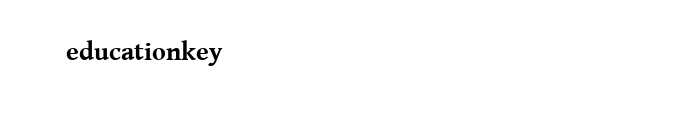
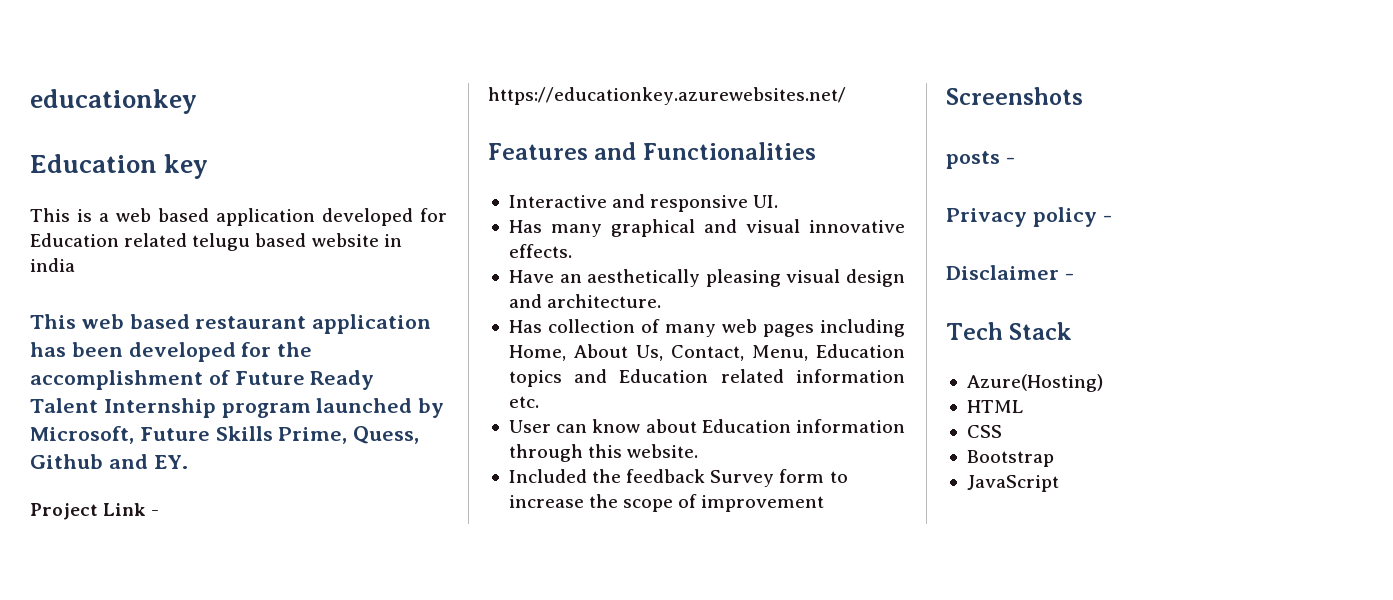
(223, 53) none -> [30,154,209,179] [30,208,447,226] [30,233,402,251] [30,258,75,272] [30,314,432,334] [30,342,313,362] [30,370,375,390] [30,398,445,418] [30,426,420,444] [30,454,188,469] [30,503,160,520] [488,87,846,105] [488,142,816,160] [508,194,779,212] [508,219,905,237] [508,244,572,258] [508,269,905,287] [508,294,662,308] [508,319,905,337] [508,344,905,361] [508,369,905,387] [508,396,539,408] [508,419,905,433] [508,444,699,462] [508,469,848,487] [508,494,825,512] [946,87,1083,105] [946,151,1015,169] [946,207,1112,227] [946,265,1074,280] [946,322,1073,340] [966,374,1103,392] [966,400,1023,413] [966,425,1002,438] [966,450,1054,467] [966,475,1059,492] // Education key // This is a web based application developed for Education related telugu based website in india // This web based restaurant application has been developed for the accomplishment of Future Ready Talent Internship program launched by Microsoft, Future Skills Prime, Quess, Github and EY. // Project Link - https://educationkey.azurewebsites.net/ // Features and Functionalities // Interactive and responsive UI. // Has many graphical and visual innovative effects. // Have an aesthetically pleasing visual design and architecture. // Has collection of many web pages including Home, About Us, Contact, Menu, Education topics and Education related information etc. // User can know about Education information through this website. // Included the feedback Survey form to increase the scope of improvement // Screenshots // posts - // Privacy policy - // Disclaimer - // Tech Stack // Azure(Hosting) // HTML // CSS // Bootstrap // JavaScript

